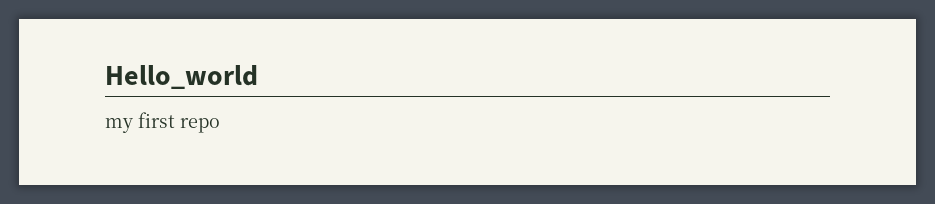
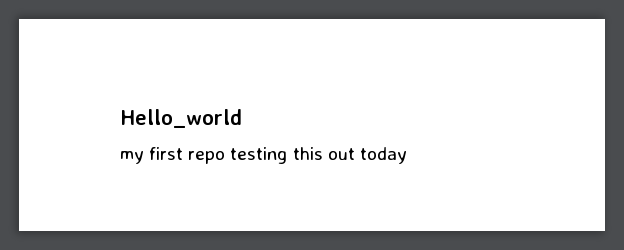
(220, 125) none -> [230,147,407,164] testing this out today

